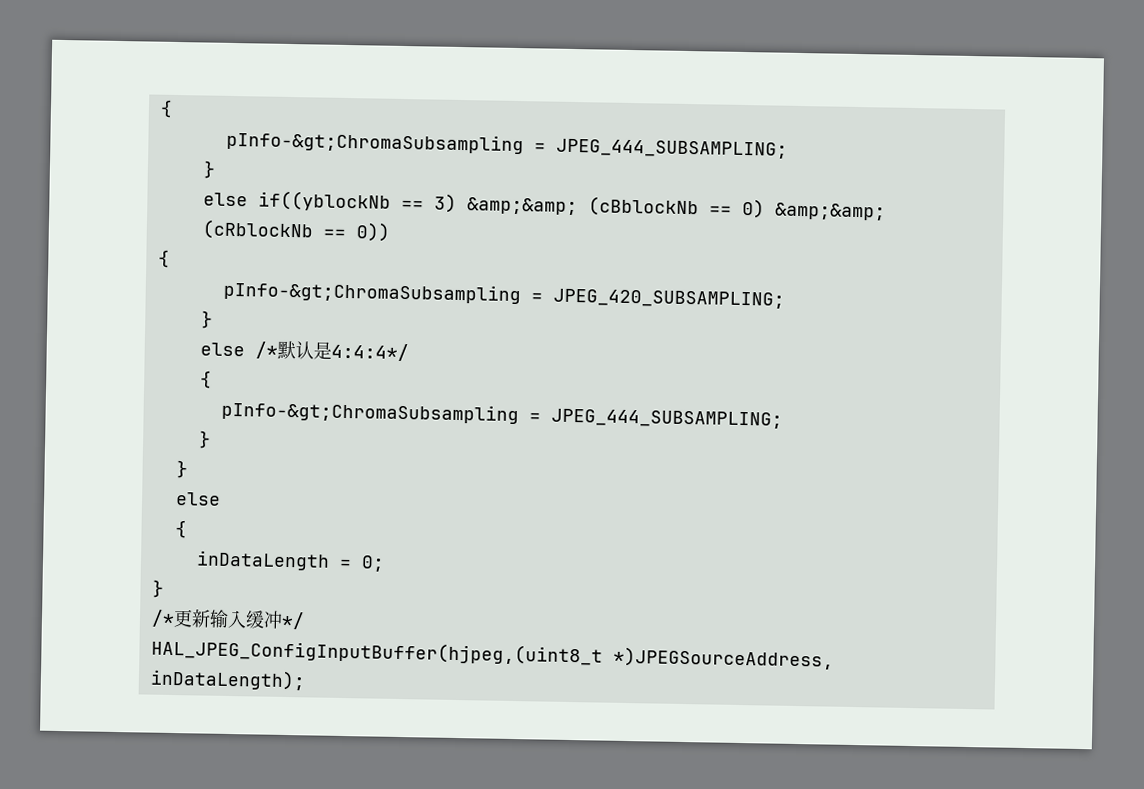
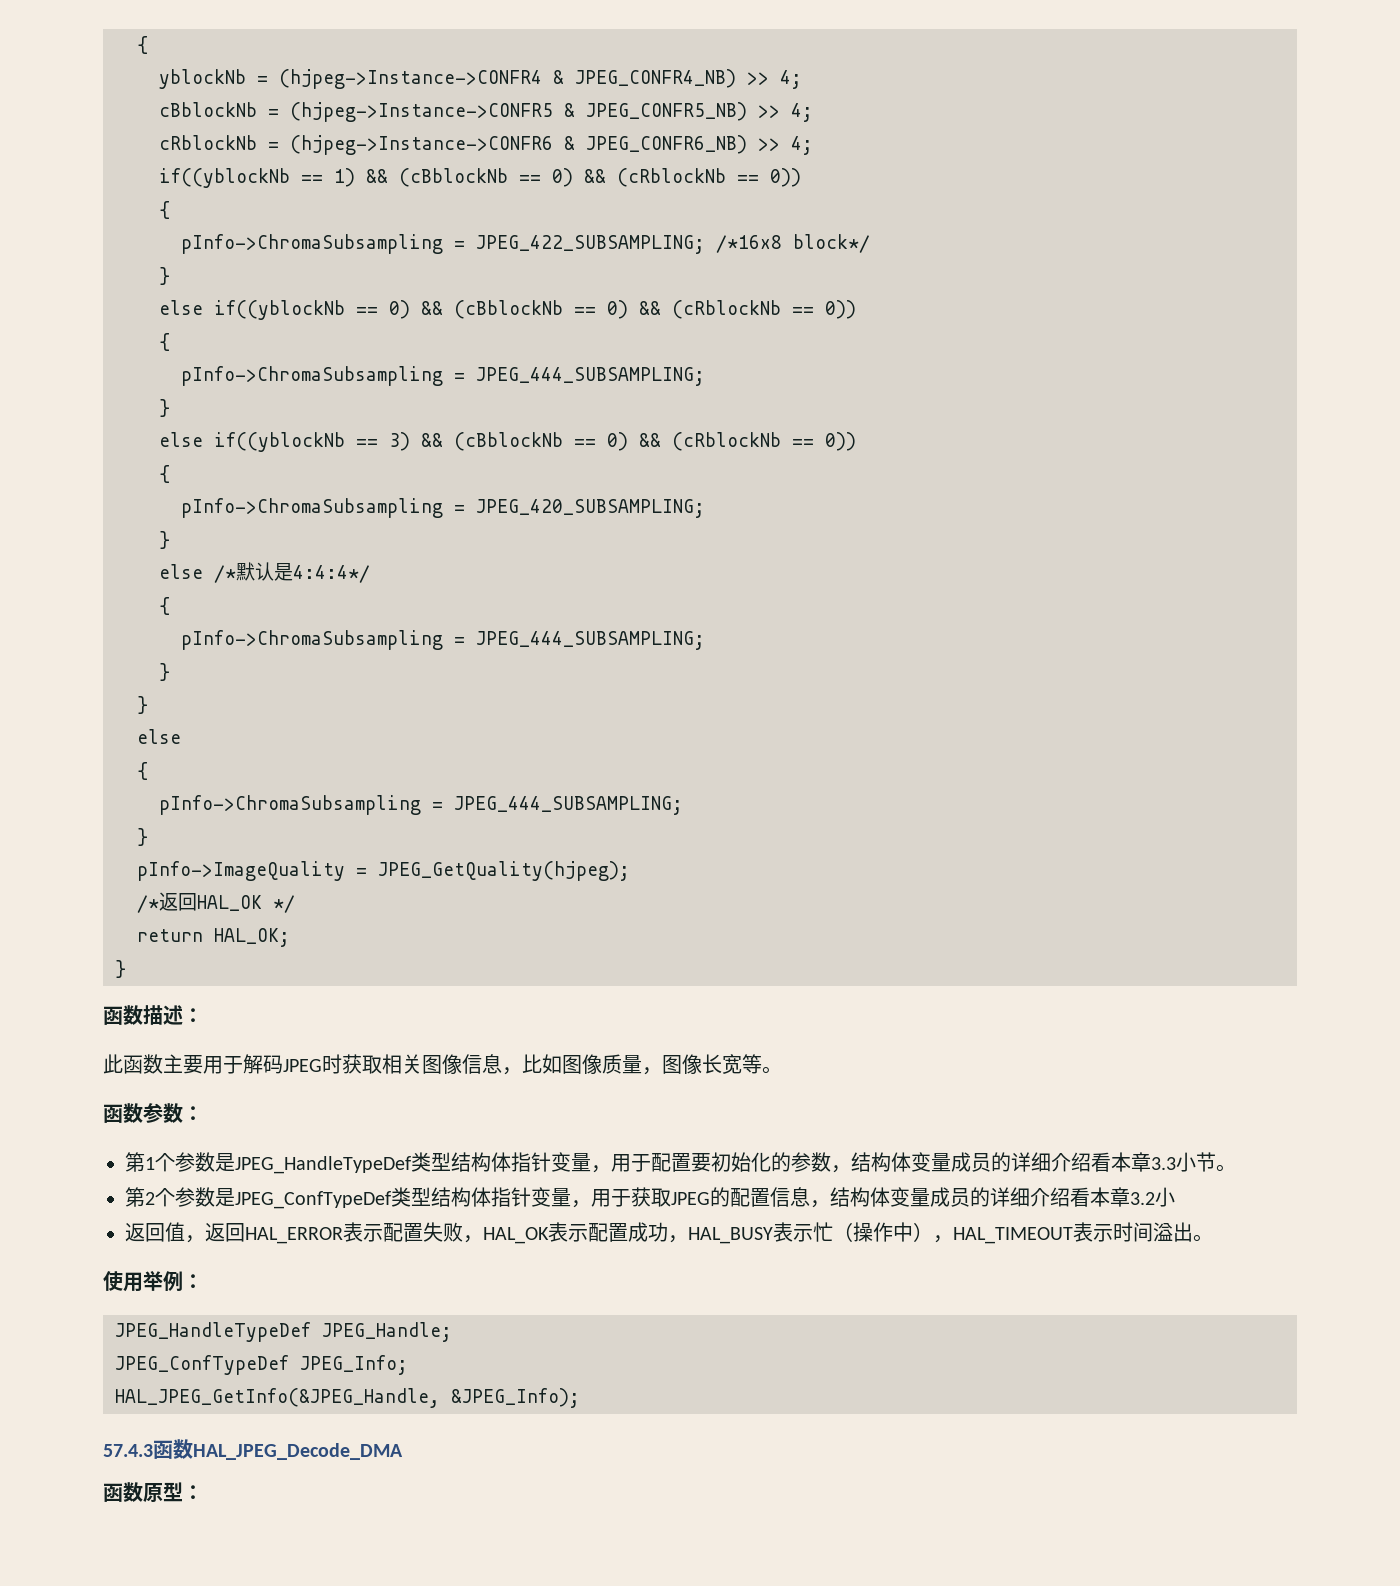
[160,99,173,118] [226,130,524,155] { // pInfo-&gt;ChromaSubsampling -> [137,36,148,54] [159,69,802,89] [159,102,813,122] [159,135,813,155] [159,168,801,188] [159,201,170,219] [181,234,870,254] [159,267,170,285] [159,300,856,320] [159,333,170,351] [181,366,443,386] { // yblockNb = (hjpeg->Instance->CONFR4 & JPEG_CONFR4_NB) >> 4; // cBblockNb = (hjpeg->Instance->CONFR5 & JPEG_CONFR5_NB) >> 4; // cRblockNb = (hjpeg->Instance->CONFR6 & JPEG_CONFR6_NB) >> 4; // if((yblockNb == 1) && (cBblockNb == 0) && (cRblockNb == 0)) // { // pInfo->ChromaSubsampling = JPEG_422_SUBSAMPLING; /*16x8 block*/ // } // else if((yblockNb == 0) && (cBblockNb == 0) && (cRblockNb == 0)) // { // pInfo->ChromaSubsampling
[467,196,886,221] [202,219,390,242] [158,249,170,268] [223,280,521,305] &amp;&amp; (cBblockNb == 0) &amp;&amp; (cRblockNb == 0)) // { // pInfo-&gt;ChromaSubsampling -> [421,432,856,451] [159,465,170,483] [181,498,443,518] && (cBblockNb == 0) && (cRblockNb == 0)) // { // pInfo->ChromaSubsampling
[221,400,519,425] pInfo-&gt;ChromaSubsampling -> [181,630,443,650] pInfo->ChromaSubsampling
[196,550,385,572] [152,579,164,598] [151,609,305,630] [151,638,834,670] [150,668,306,691] inDataLength = 0; // } // /*更新输入缓冲*/ // HAL_JPEG_ConfigInputBuffer(hjpeg,(uint8_t *)JPEGSourceAddress, inDataLength); -> [159,795,683,815] [137,828,148,846] [137,861,630,881] [137,892,295,913] [137,928,290,947] [115,960,126,978] [103,1005,203,1025] [103,1054,782,1075] [103,1103,203,1123] [125,1152,1236,1174] [125,1187,1175,1209] [125,1222,1213,1244] [103,1271,203,1292] [115,1322,452,1342] [115,1355,408,1375] [115,1388,580,1408] [103,1439,403,1460] [103,1482,203,1502] pInfo->ChromaSubsampling = JPEG_444_SUBSAMPLING; // } // pInfo->ImageQuality = JPEG_GetQuality(hjpeg); // /*返回HAL_OK */ // return HAL_OK; // } // 函数描述： // 此函数主要用于解码JPEG时获取相关图像信息，比如图像质量，图像长宽等。 // 函数参数： // 第1个参数是JPEG_HandleTypeDef类型结构体指针变量，用于配置要初始化的参数，结构体变量成员的详细介绍看本章3.3小节。 // 第2个参数是JPEG_ConfTypeDef类型结构体指针变量，用于获取JPEG的配置信息，结构体变量成员的详细介绍看本章3.2小 // 返回值，返回HAL_ERROR表示配置失败，HAL_OK表示配置成功，HAL_BUSY表示忙（操作中），HAL_TIMEOUT表示时间溢出。 // 使用举例： // JPEG_HandleTypeDef JPEG_Handle; // JPEG_ConfTypeDef JPEG_Info; // HAL_JPEG_GetInfo(&JPEG_Handle, &JPEG_Info); // 57.4.3函数HAL_JPEG_Decode_DMA // 函数原型：

